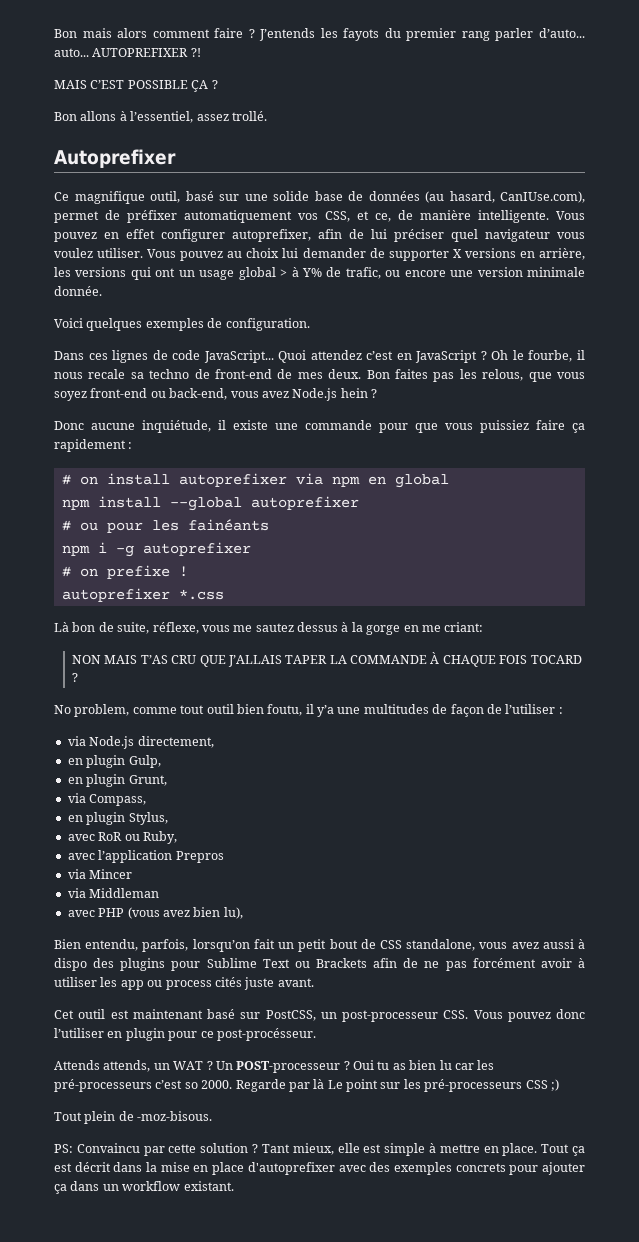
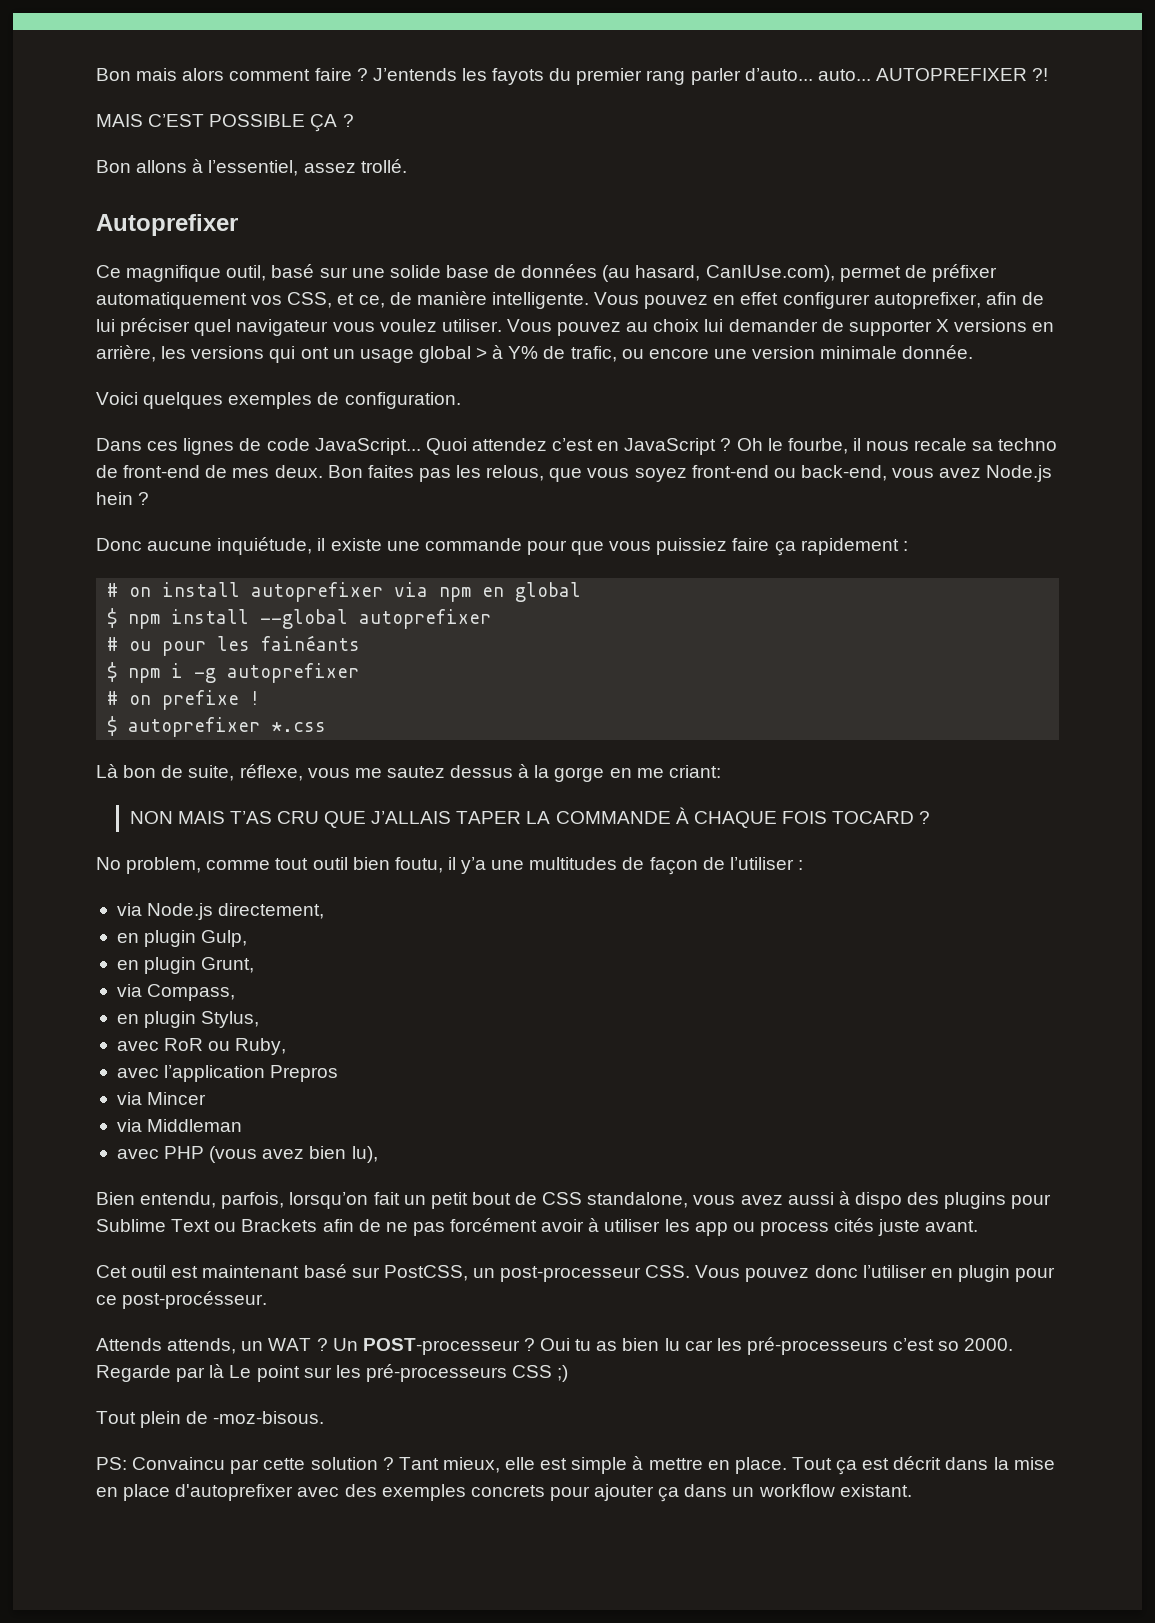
(449, 481) none -> [107,608,118,628] $
(269, 525) none -> [107,662,118,682] $
(188, 571) none -> [107,716,118,736] $

